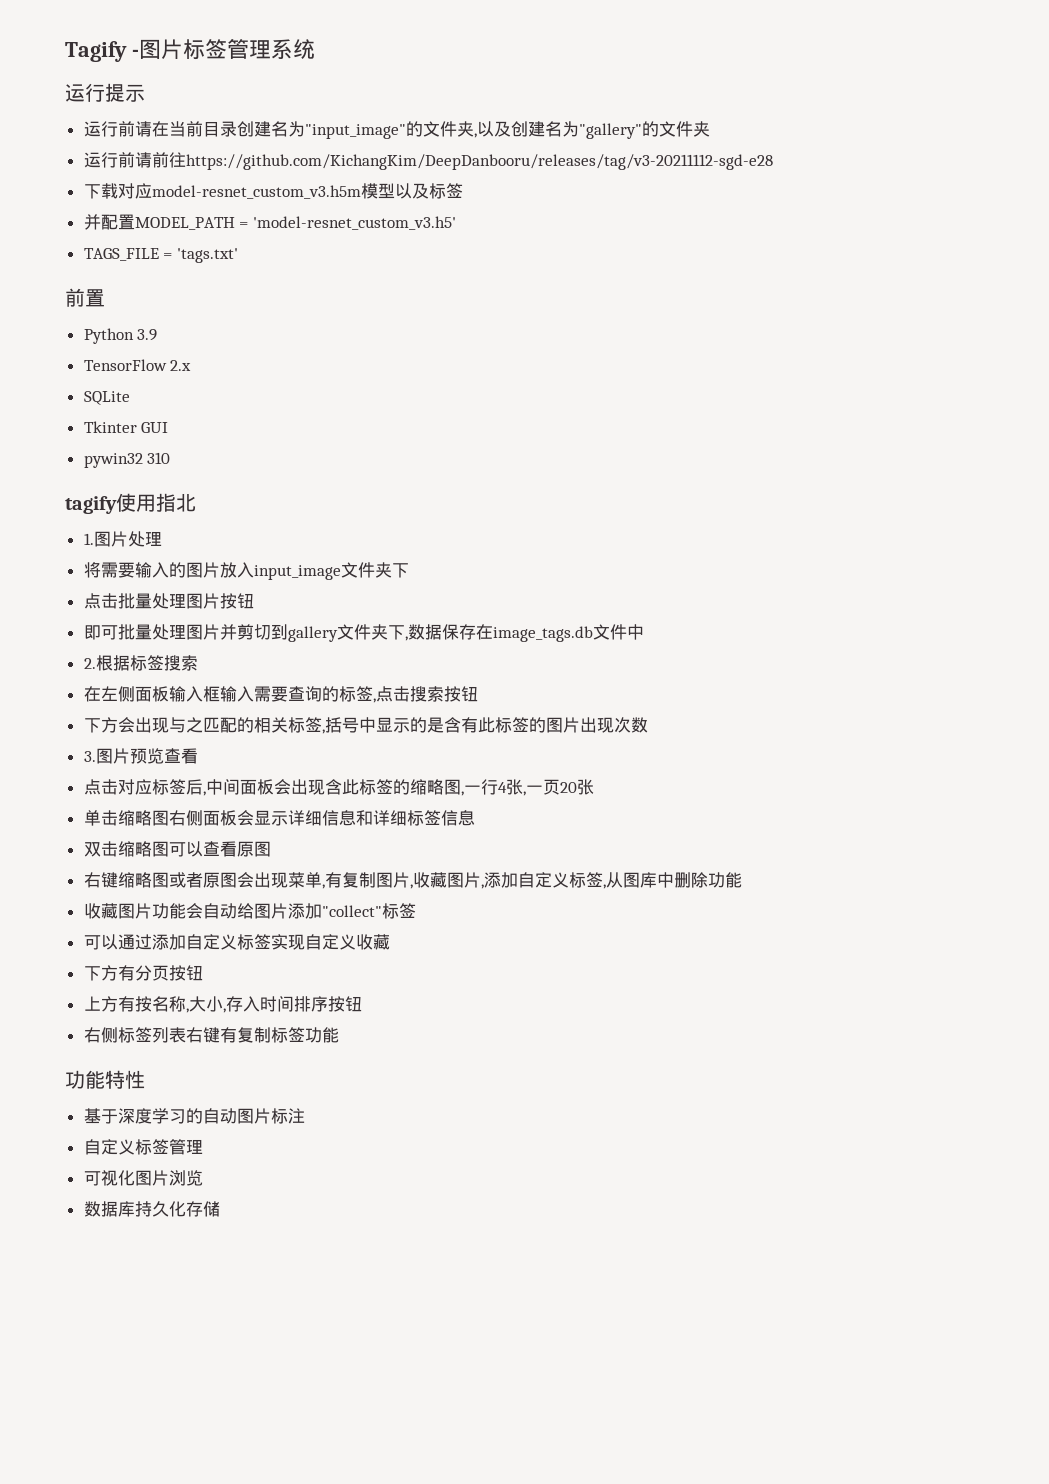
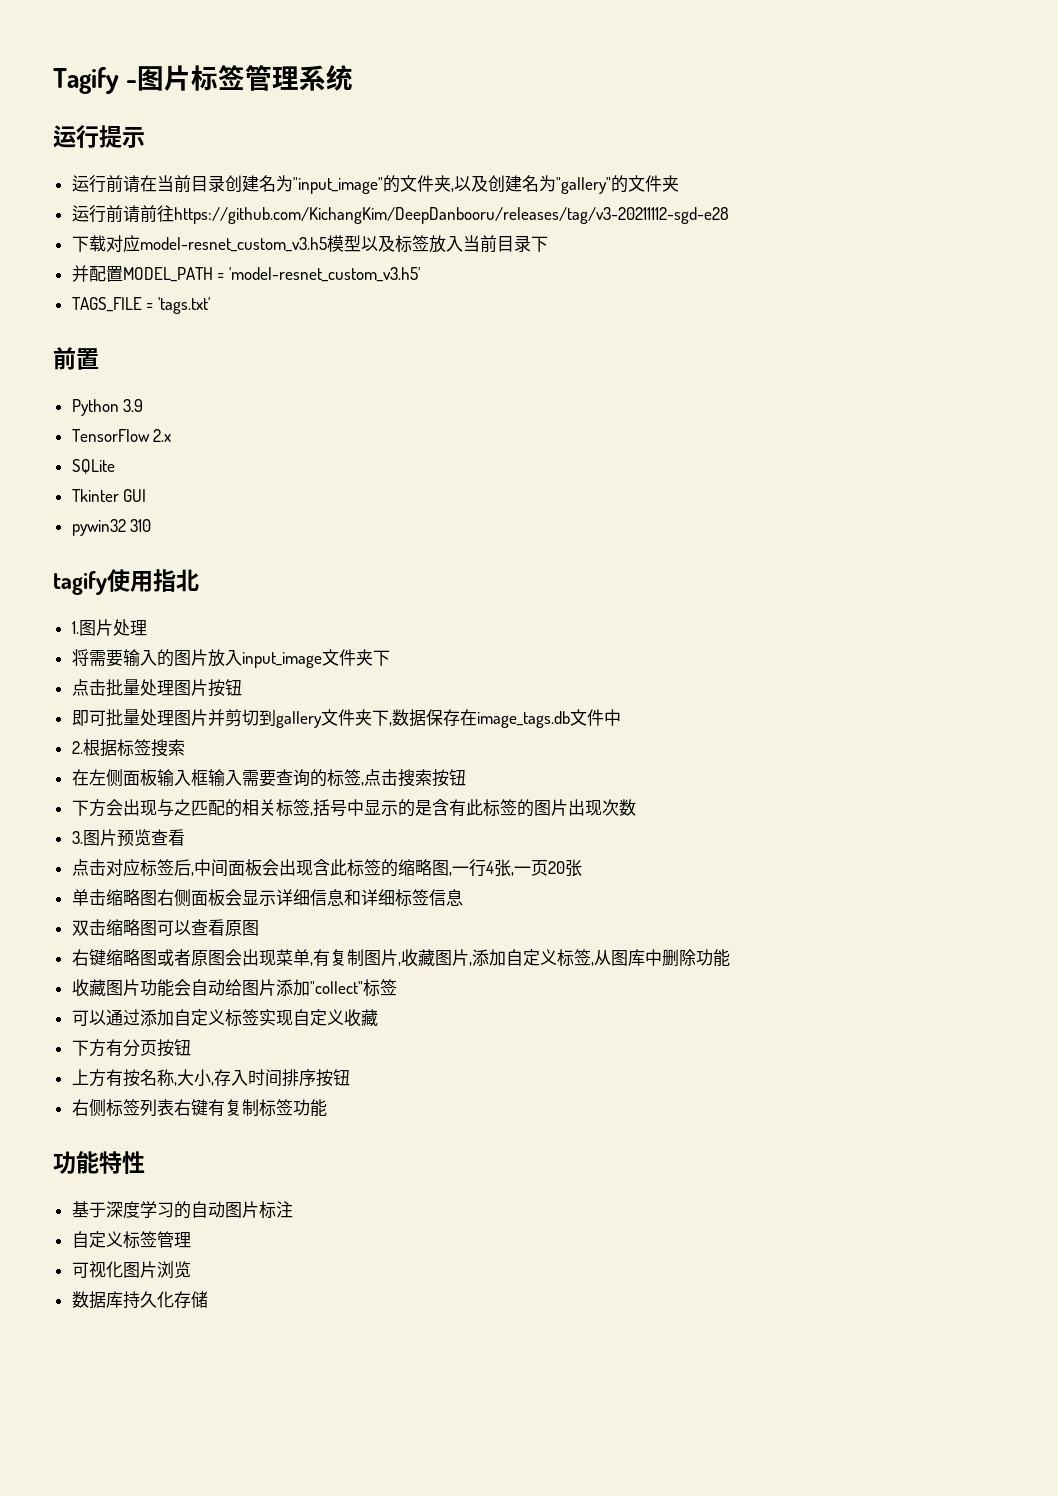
[151,185,361,199] model-resnet_custom_v3.h5m -> [139,237,327,252] model-resnet_custom_v3.h5
(463, 190) none -> [428,235,548,253] 放入当前目录下

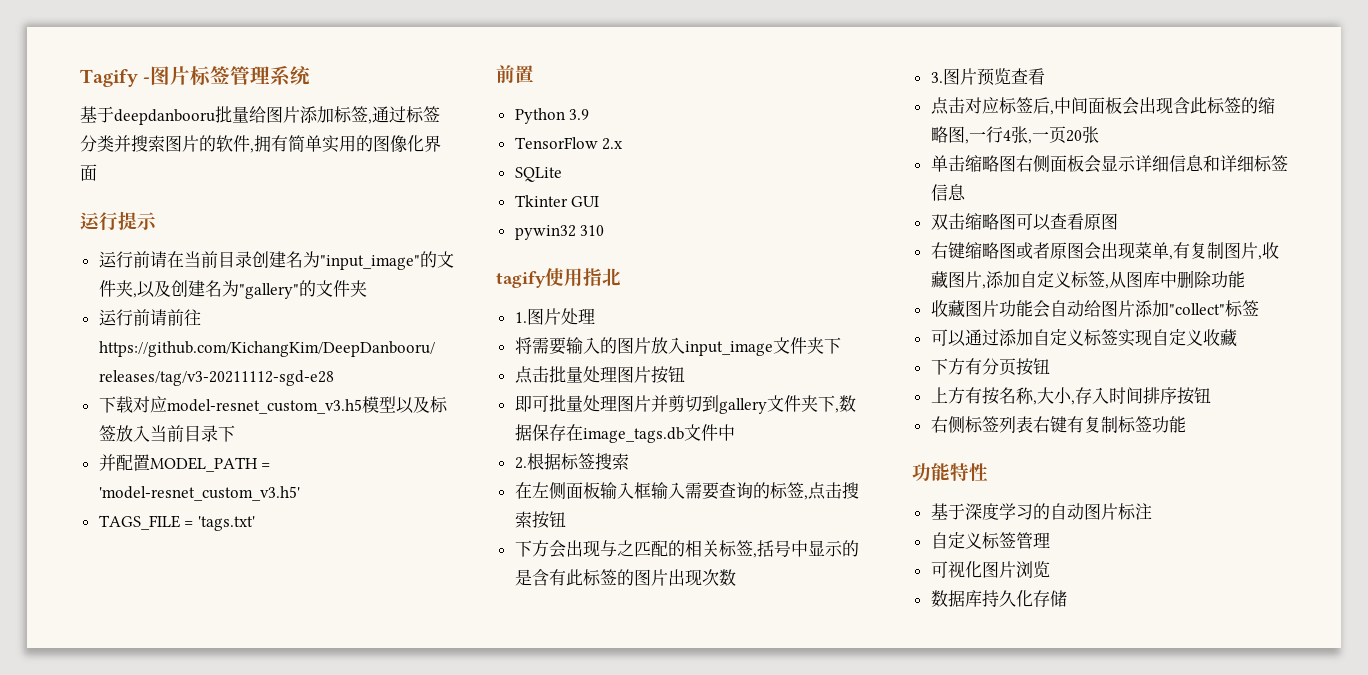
(354, 78) none -> [80,106,440,125] [80,135,441,153] [80,164,97,181] // 基于deepdanbooru批量给图片添加标签,通过标签分类并搜索图片的软件,拥有简单实用的图像化界面

